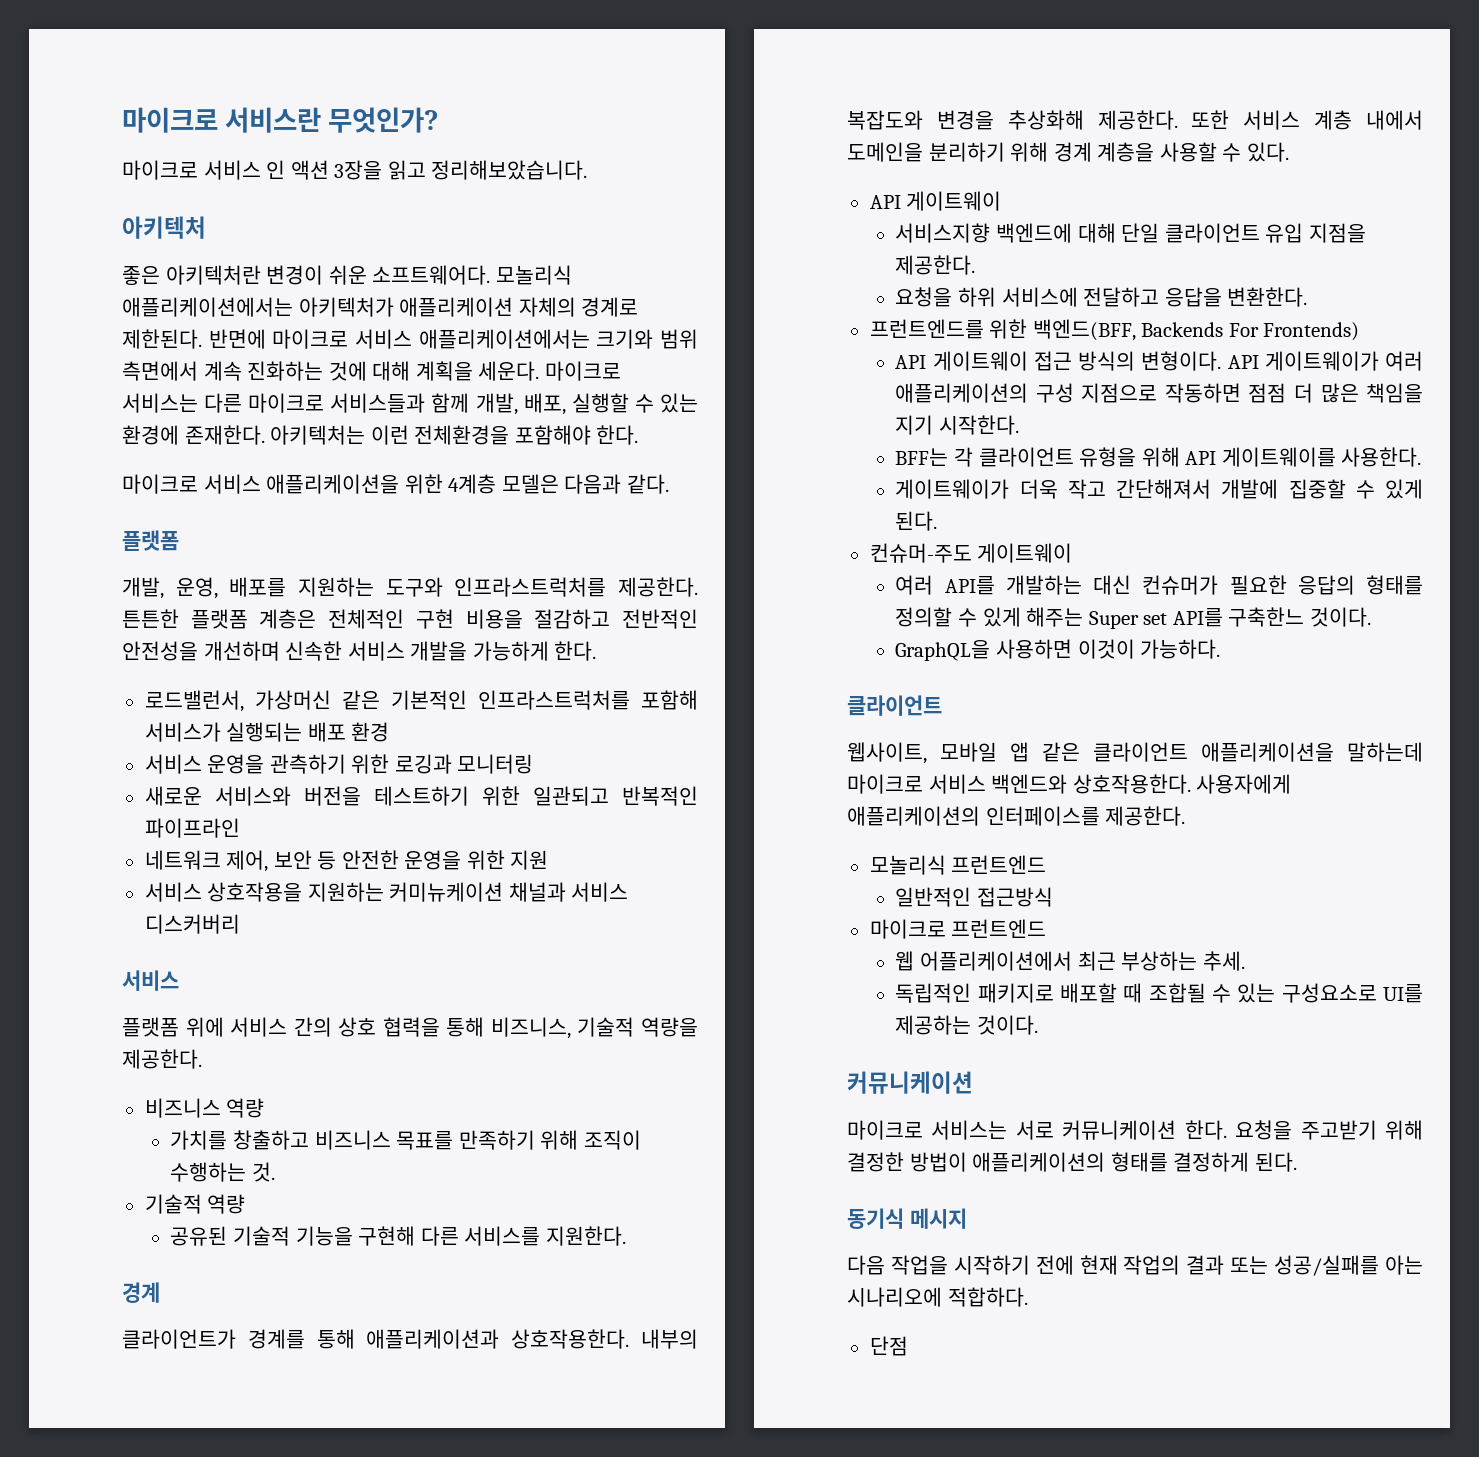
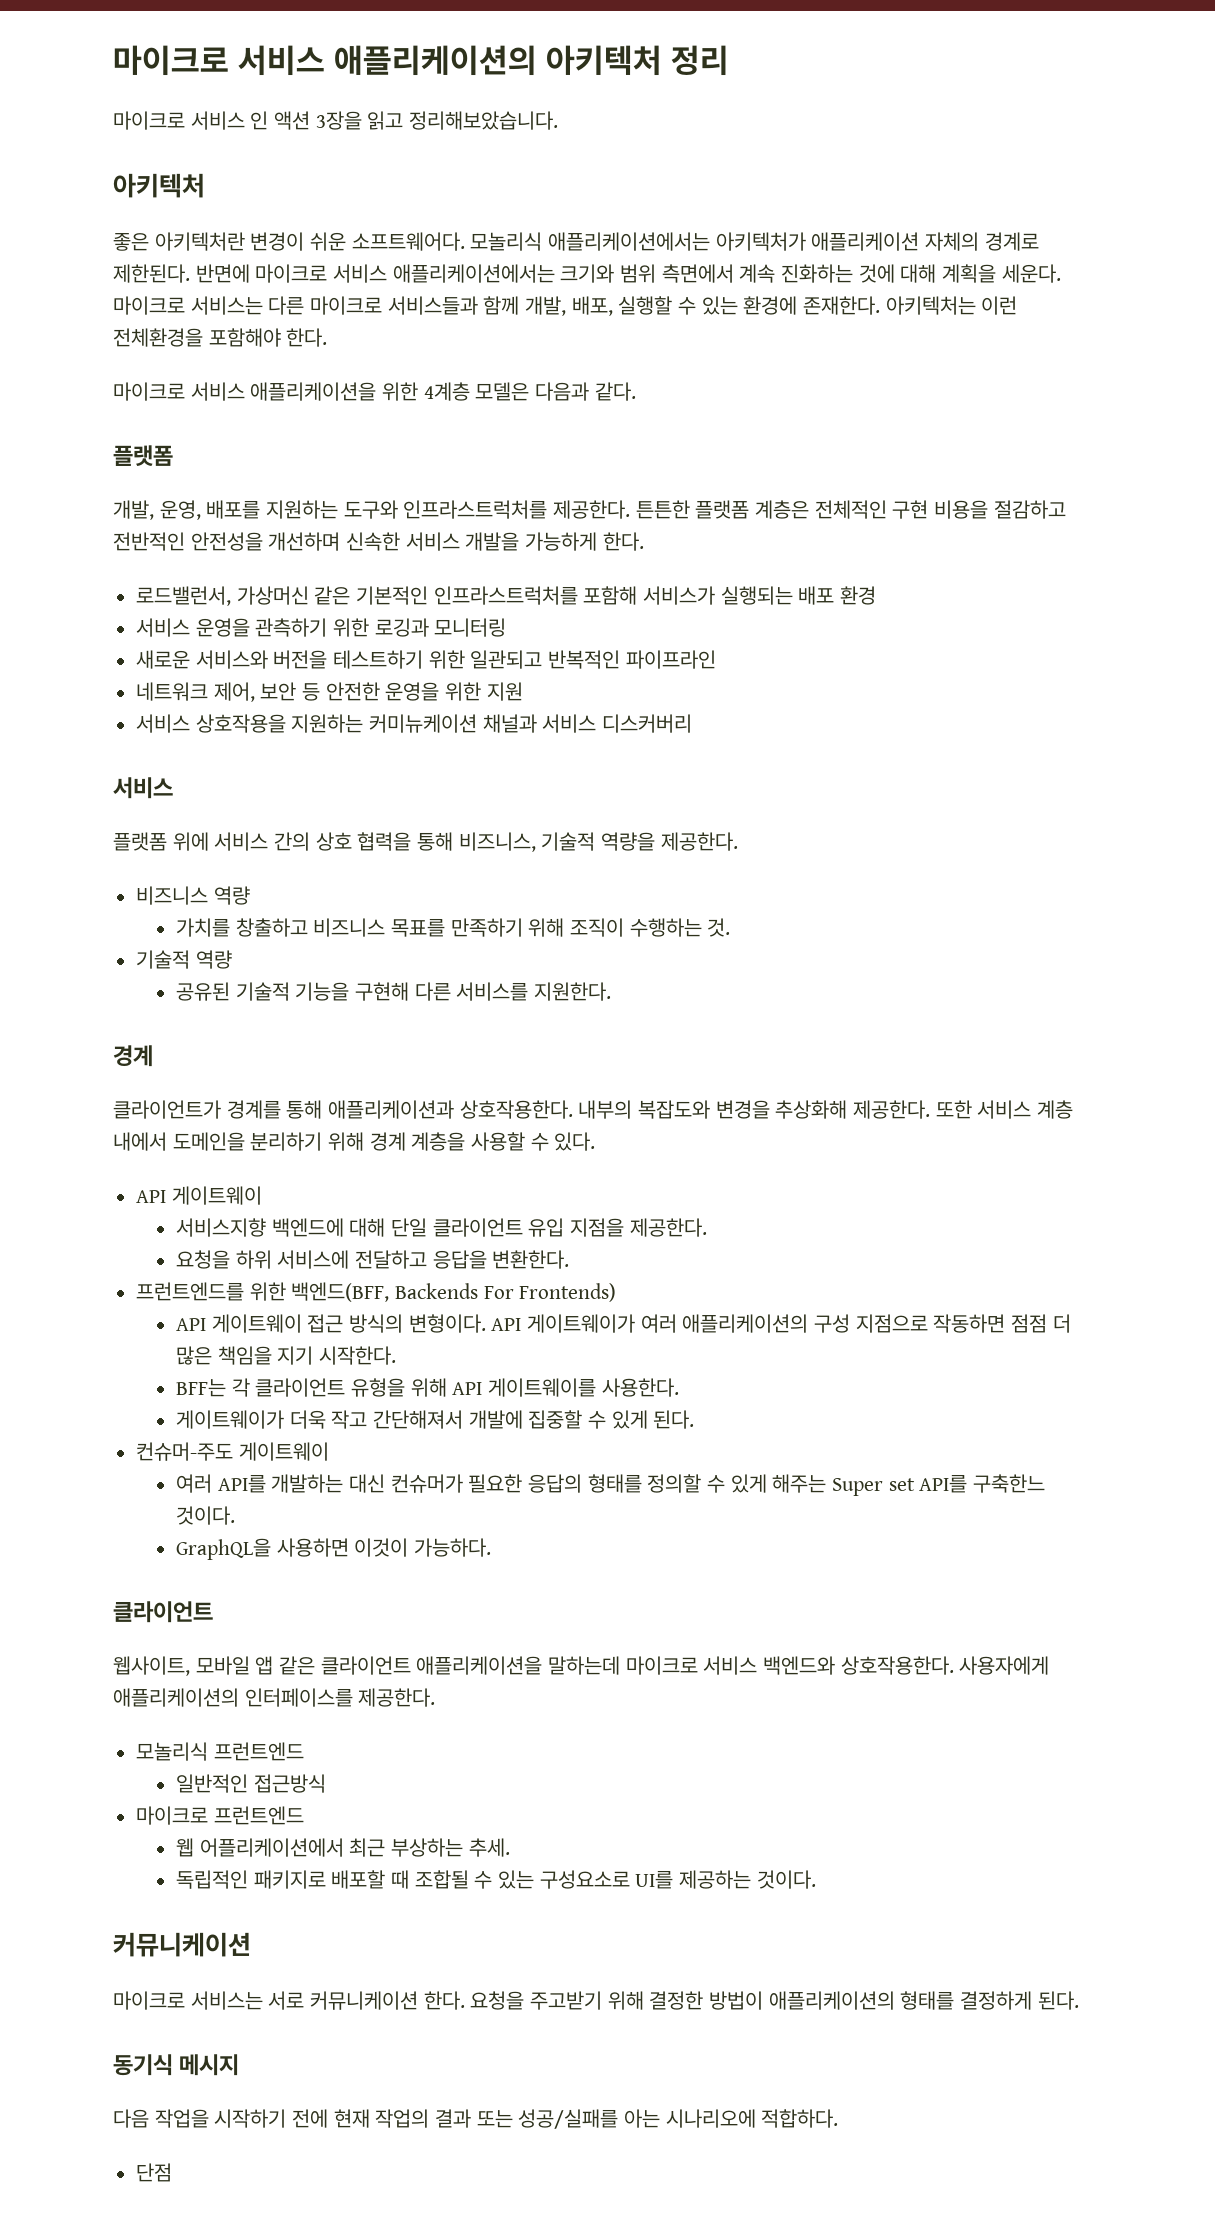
[122,107,440,133] 마이크로 서비스란 무엇인가? -> [113,45,729,76] 마이크로 서비스 애플리케이션의 아키텍처 정리

